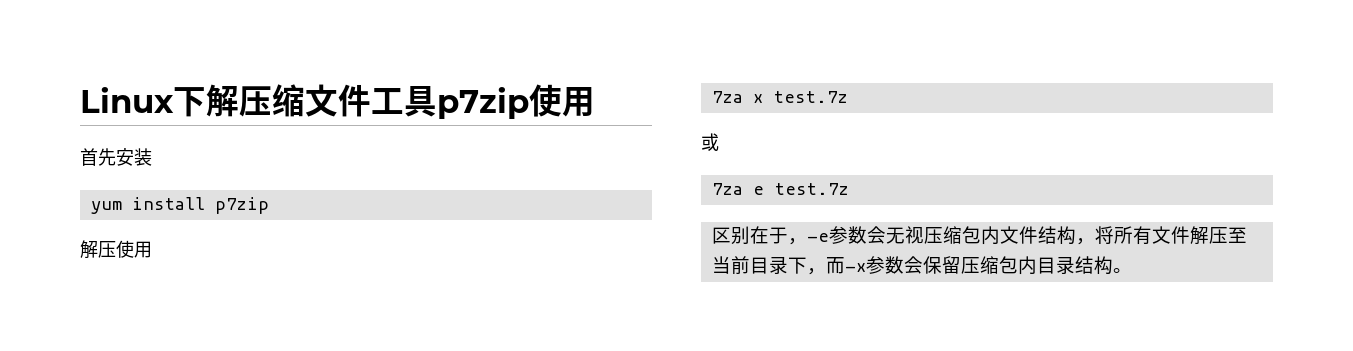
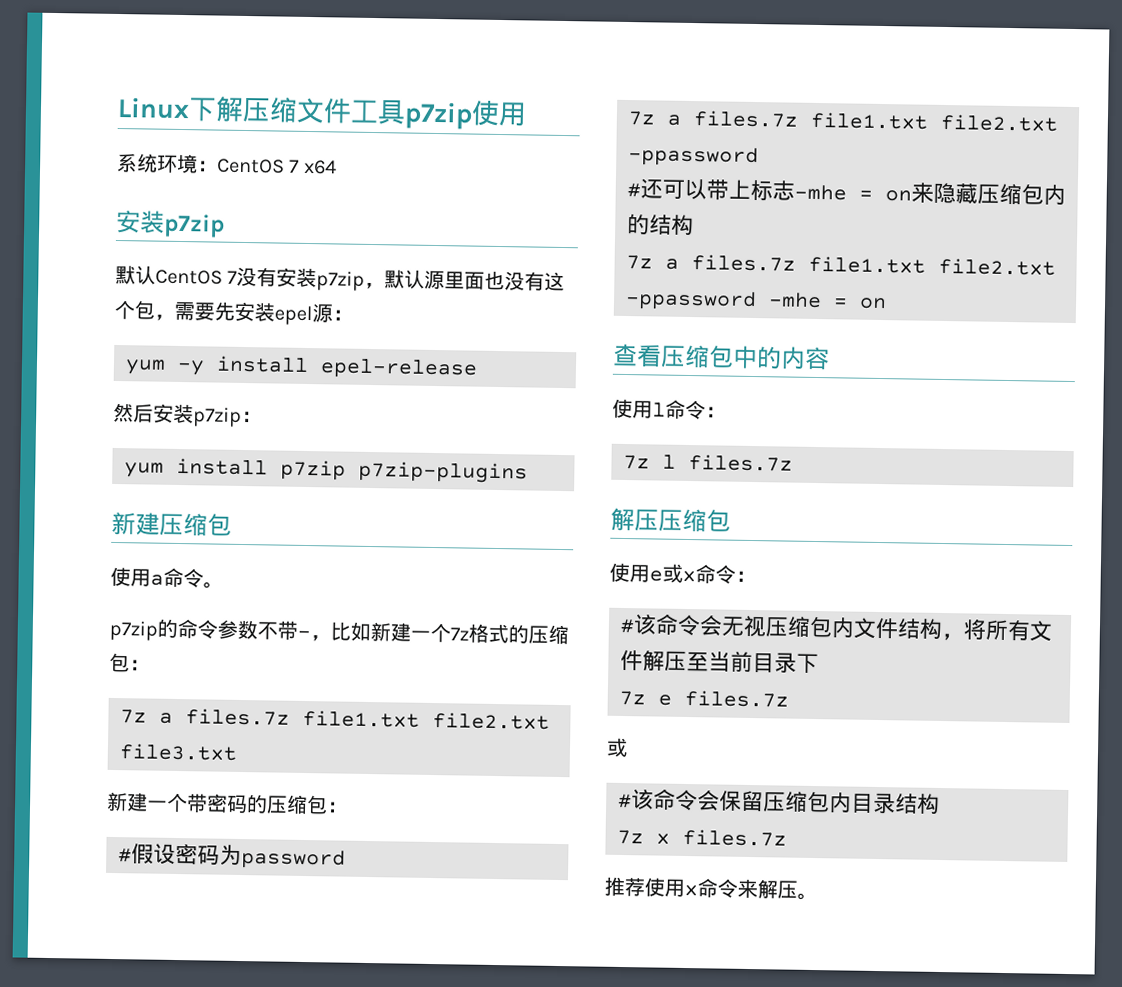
[80,148,152,166] [90,197,269,214] [80,240,152,259] [711,91,848,103] [701,133,719,151] [711,183,849,195] [711,226,867,245] 首先安装 // yum install p7zip // 解压使用 // 7za x test.7z // 或 // 7za e test.7z // 区别在于，-e参数 -> [116,152,337,175] [116,209,225,238] [115,264,566,292] [114,299,353,326] [125,355,478,380] [113,402,262,427] [124,457,528,484] [111,511,232,537] [110,566,224,589] [109,618,569,645] [109,652,150,673] [120,708,550,730] [119,743,238,761] [106,791,348,815] [118,843,346,870] [628,110,1058,132] [628,146,759,168] [627,178,1066,205] [627,214,694,236] [626,254,1056,276] [625,289,887,312] [613,343,830,371] [612,398,726,420] [623,453,793,472] [610,507,731,533] [609,562,756,584] [620,613,701,637] 系统环境：CentOS 7 x64 // 安装p7zip // 默认CentOS 7没有安装p7zip，默认源里面也没有这个包，需要先安装epel源： // yum -y install epel-release // 然后安装p7zip： // yum install p7zip p7zip-plugins // 新建压缩包 // 使用a命令。 // p7zip的命令参数不带-，比如新建一个7z格式的压缩包： // 7z a files.7z file1.txt file2.txt file3.txt // 新建一个带密码的压缩包： // #假设密码为password // 7z a files.7z file1.txt file2.txt -ppassword // #还可以带上标志-mhe = on来隐藏压缩包内的结构 // 7z a files.7z file1.txt file2.txt -ppassword -mhe = on // 查看压缩包中的内容 // 使用l命令： // 7z l files.7z // 解压压缩包 // 使用e或x命令： // #该命令
[806,256,904,275] ，而-x参数 -> [619,689,789,708] [606,737,628,758] [618,788,698,812] // 7z e files.7z // 或 // #该命令
(1113, 265) none -> [617,828,787,847] [604,876,798,899] // 7z x files.7z // 推荐使用x命令来解压

